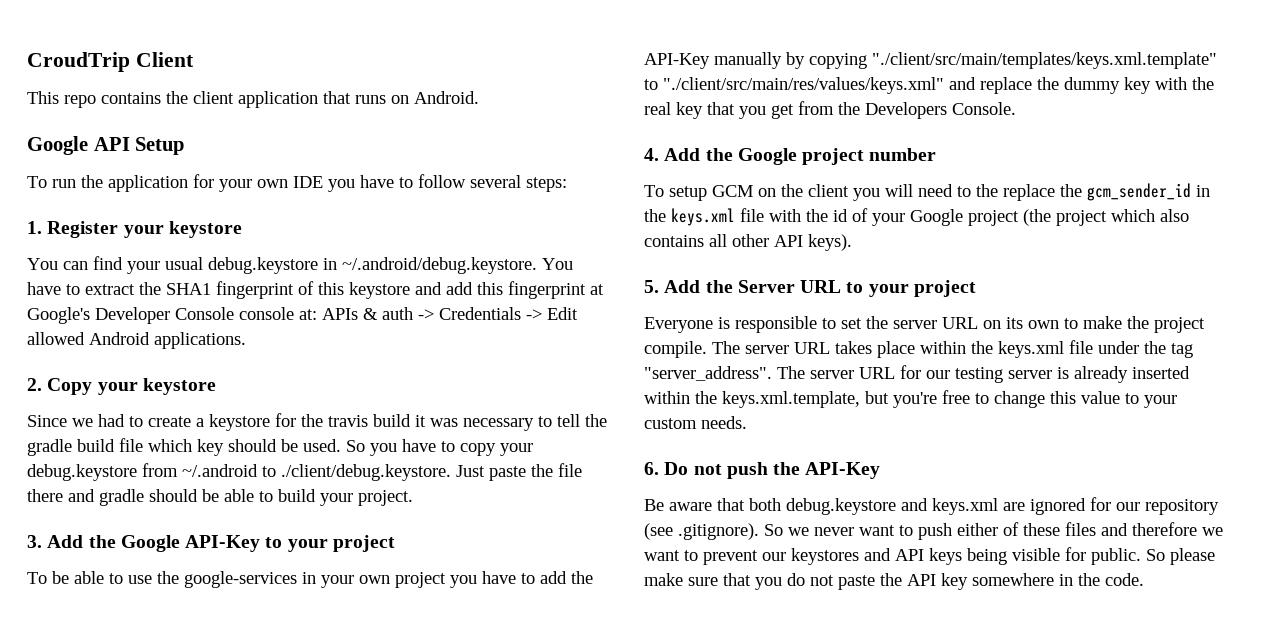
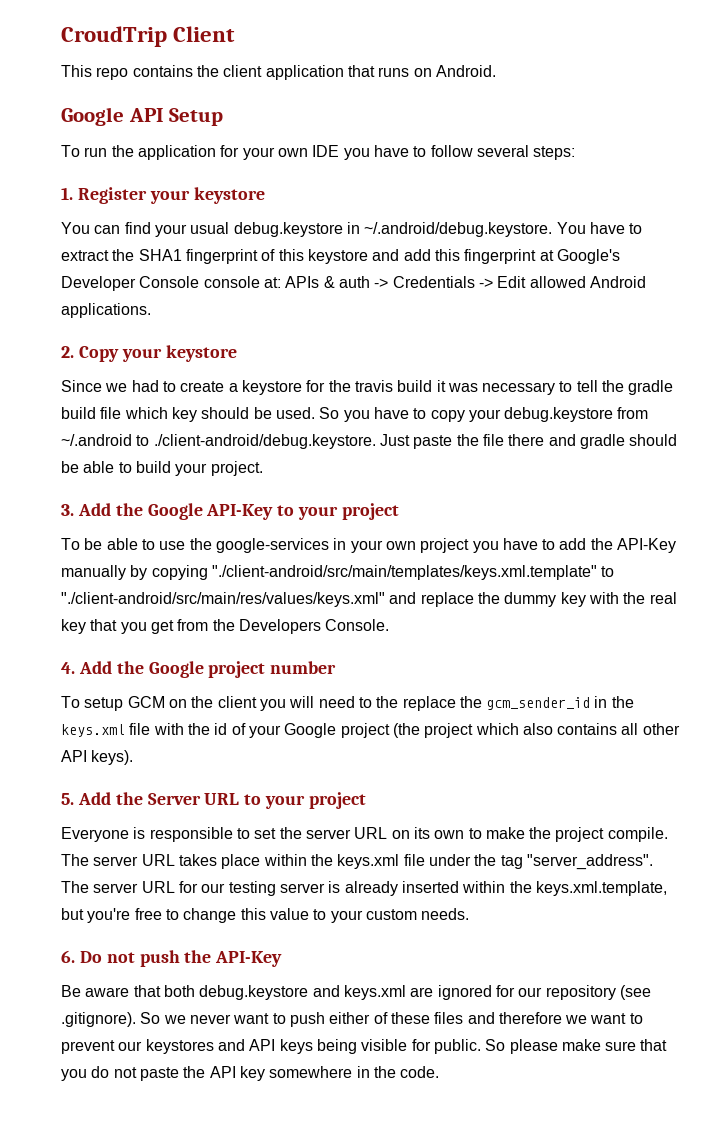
[281,464,451,481] ./client/debug.keystore. -> [153,434,376,449] ./client-android/debug.keystore.
[872,52,1217,69] [644,77,944,94] "./client/src/main/templates/keys.xml.template" to "./client/src/main/res/values/keys.xml" -> [211,565,615,580] [61,592,385,607] "./client-android/src/main/templates/keys.xml.template" to "./client-android/src/main/res/values/keys.xml"

